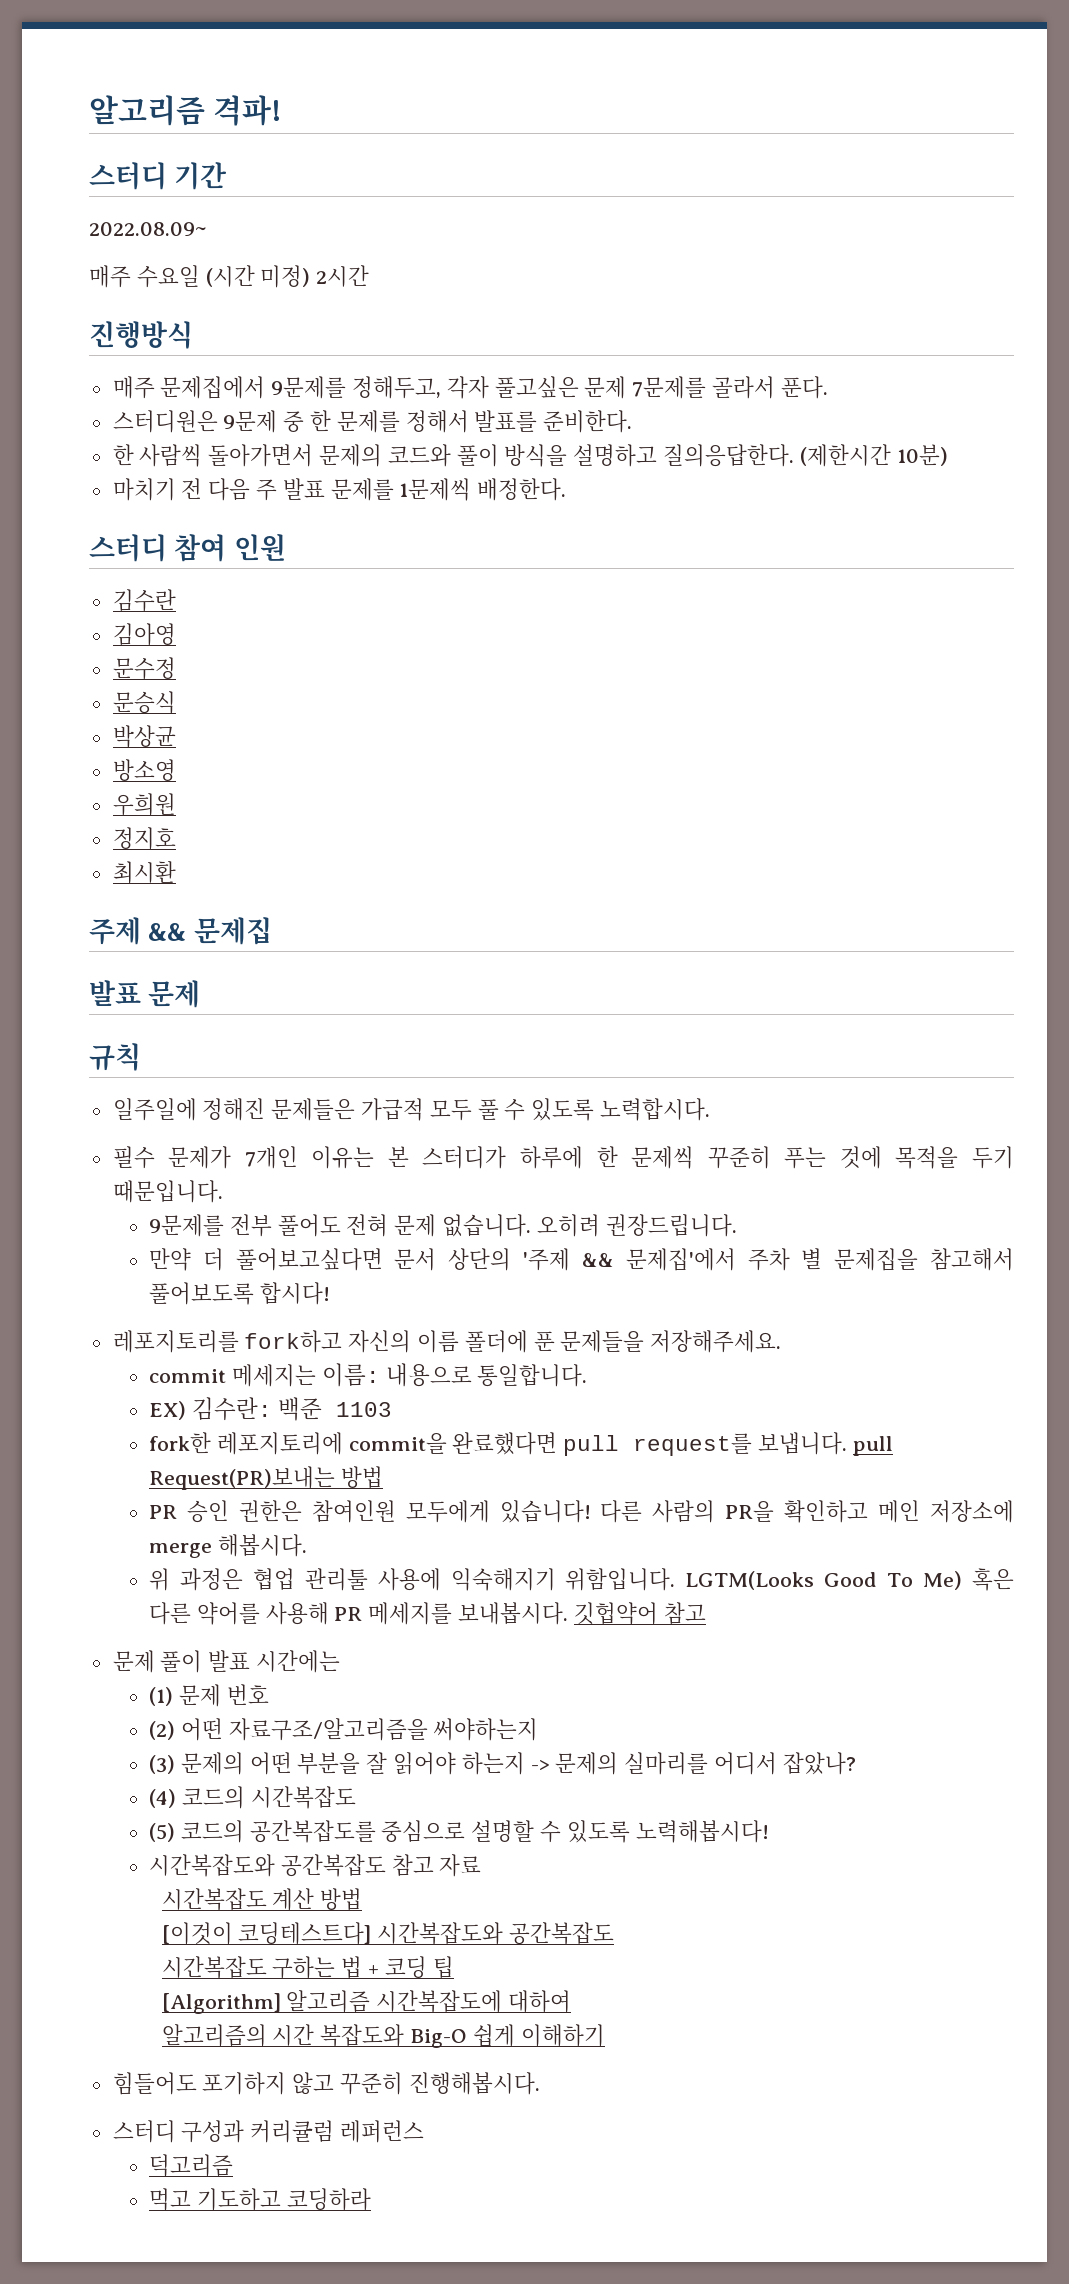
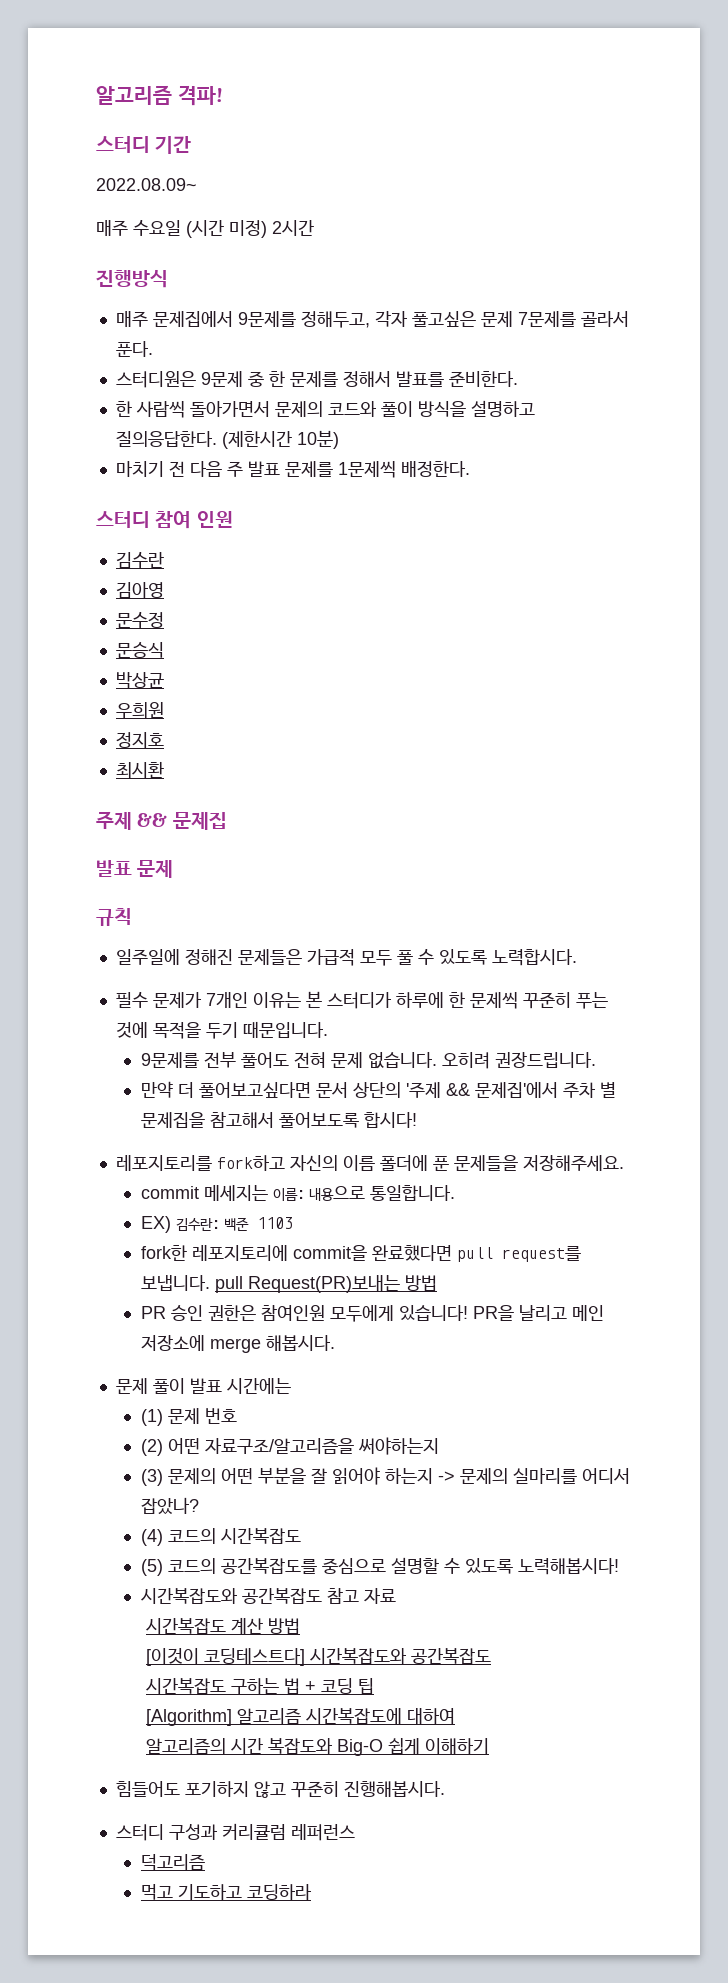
[112,759,176,781] // 방소영 -> (164, 680) none
[600,1500,869,1523] 다른 사람의 PR을 확인하고 -> [472,1305,567,1321] PR을 날리고
[148,1568,1015,1591] [148,1602,706,1625] // 위 과정은 협업 관리툴 사용에 익숙해지기 위함입니다. LGTM(Looks Good To Me) 혹은 다른 약어를 사용해 PR 메세지를 보내봅시다. 깃헙약어 참고 -> (335, 1343) none

